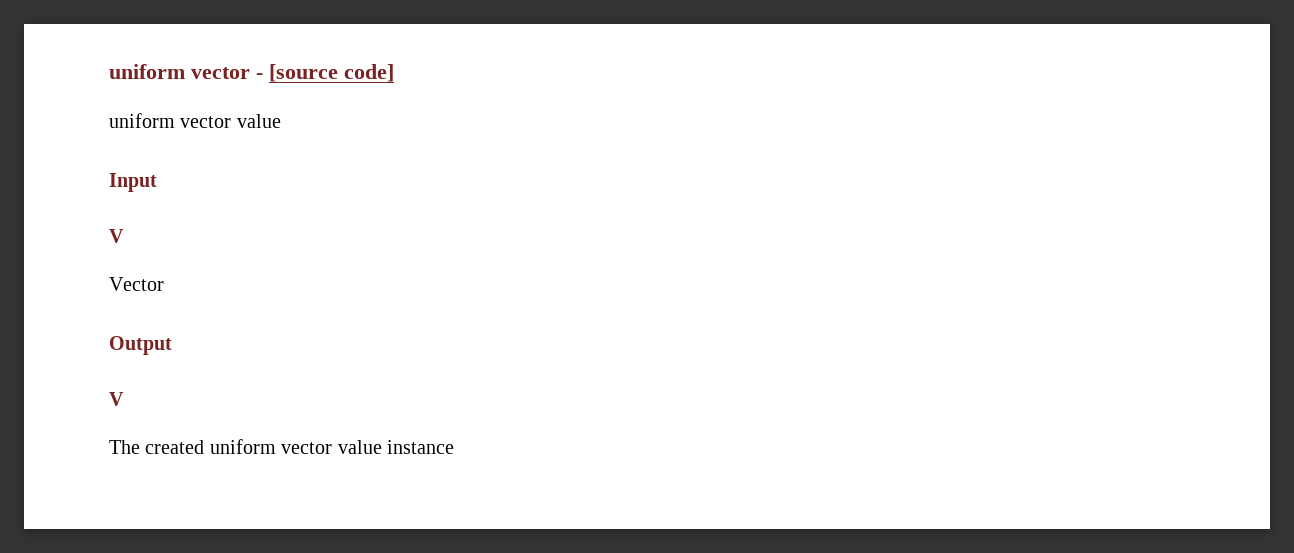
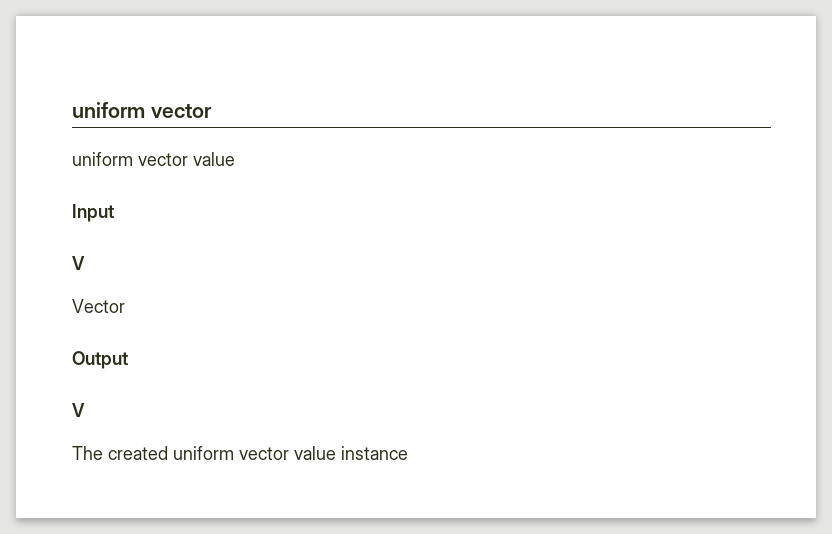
[109,64,394,82] uniform vector - [source code] -> [72,102,212,118] uniform vector

